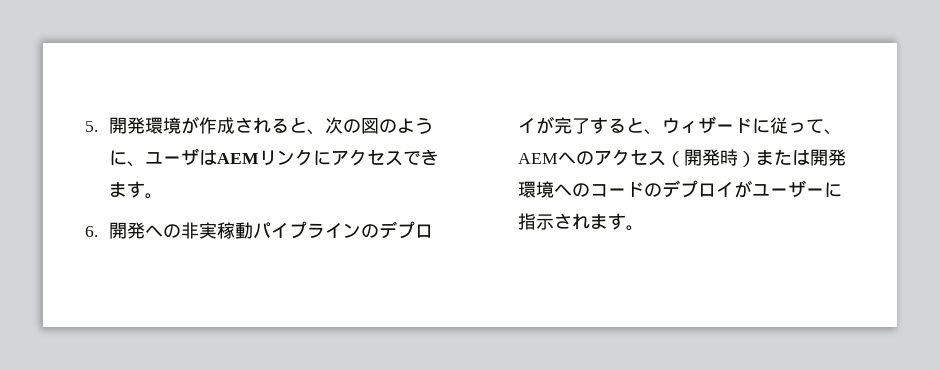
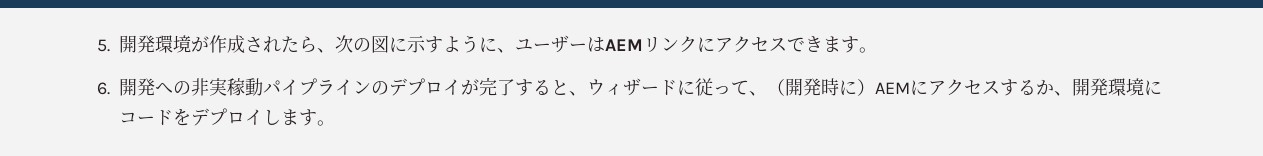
[271,117,308,133] ると -> [281,36,317,53] たら
[379,119,398,133] の -> [389,35,443,53] に示す
(200, 156) none -> [569,43,587,51] ー
[518,149,847,167] [518,180,843,198] [518,213,591,230] AEMへのアクセス（開発時）または開発環境へのコードのデプロイがユーザーに指示され -> [767,78,1162,96] [119,108,281,126] （開発時に）AEMにアクセスするか、開発環境にコードをデプロイし

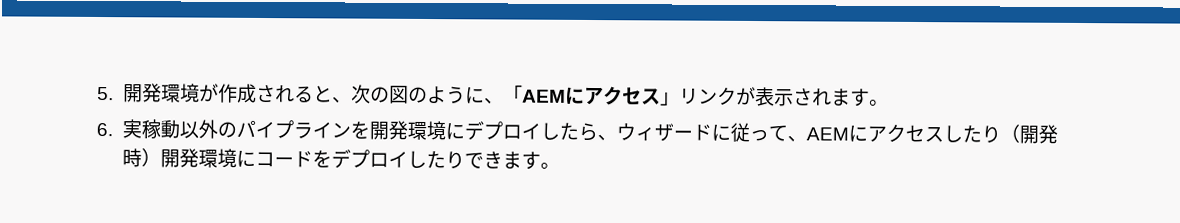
[281,36,317,53] たら -> [293,85,333,103] ると
[389,35,443,53] に示す -> [407,86,428,104] の
[515,35,877,53] [97,77,569,96] ユーザーはAEMリンクにアクセスできます。 // 6.開発への非実稼動パイプラインのデプロイが完了すると -> [502,85,889,107] [96,119,598,142] 「AEMにアクセス」リンクが表示されます。 // 6.実稼動以外のパイプラインを開発環境にデプロイしたら
[767,78,1072,96] （開発時に）AEMにアクセスするか、 -> [805,123,1058,144] [121,148,161,168] AEMにアクセスしたり（開発時）
(281, 117) none -> [425,150,503,170] たりでき

